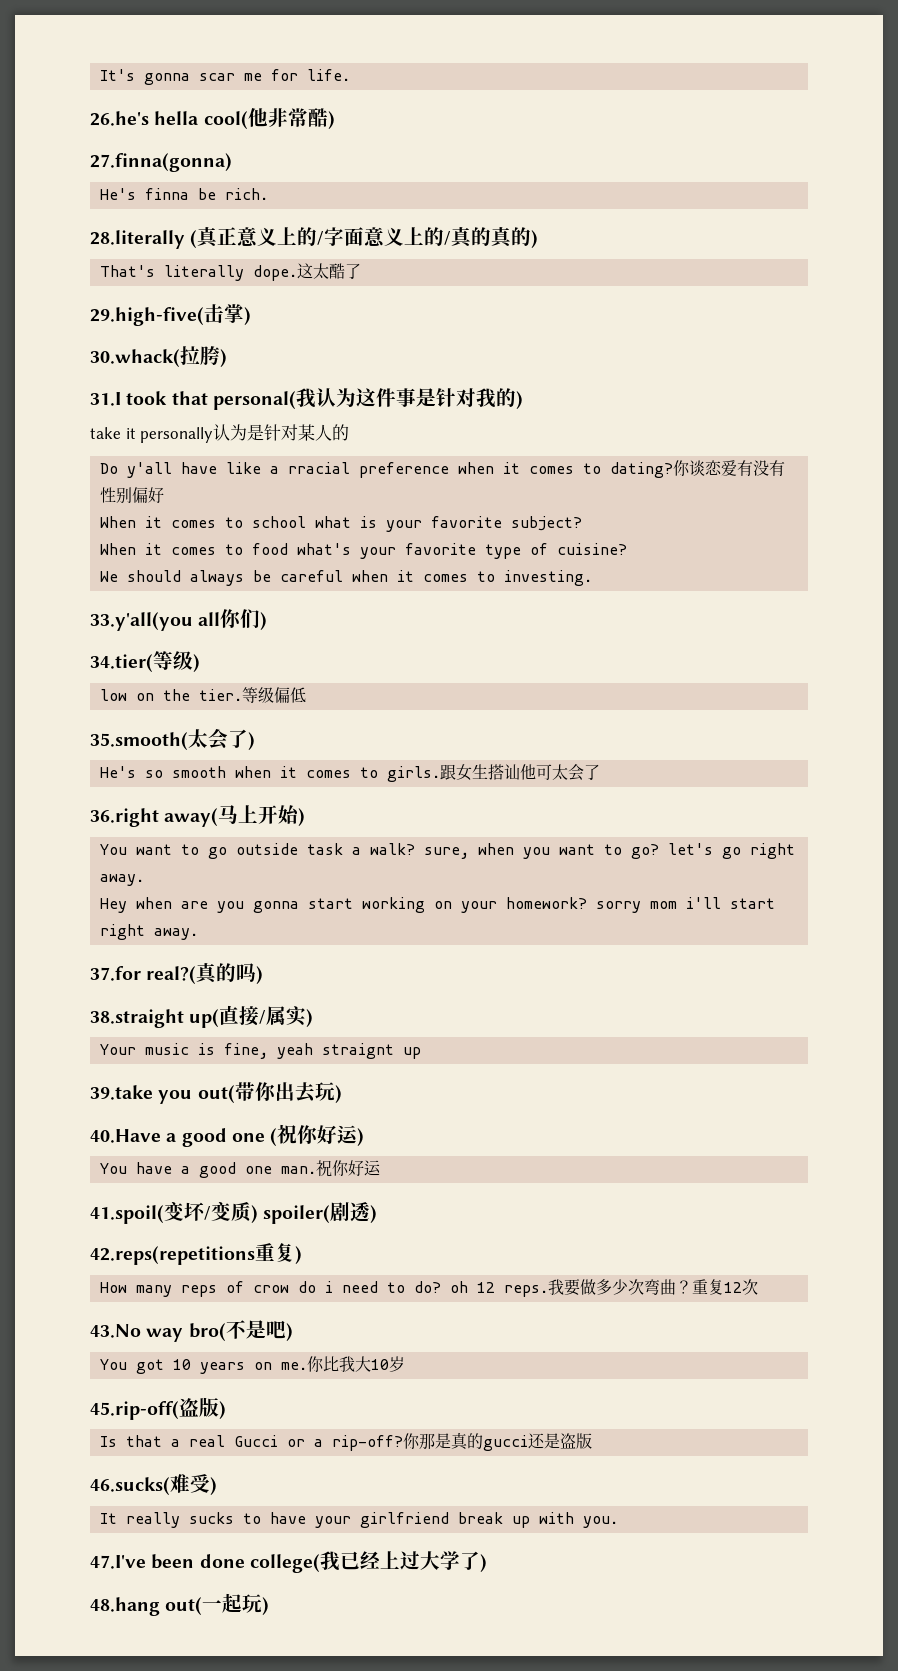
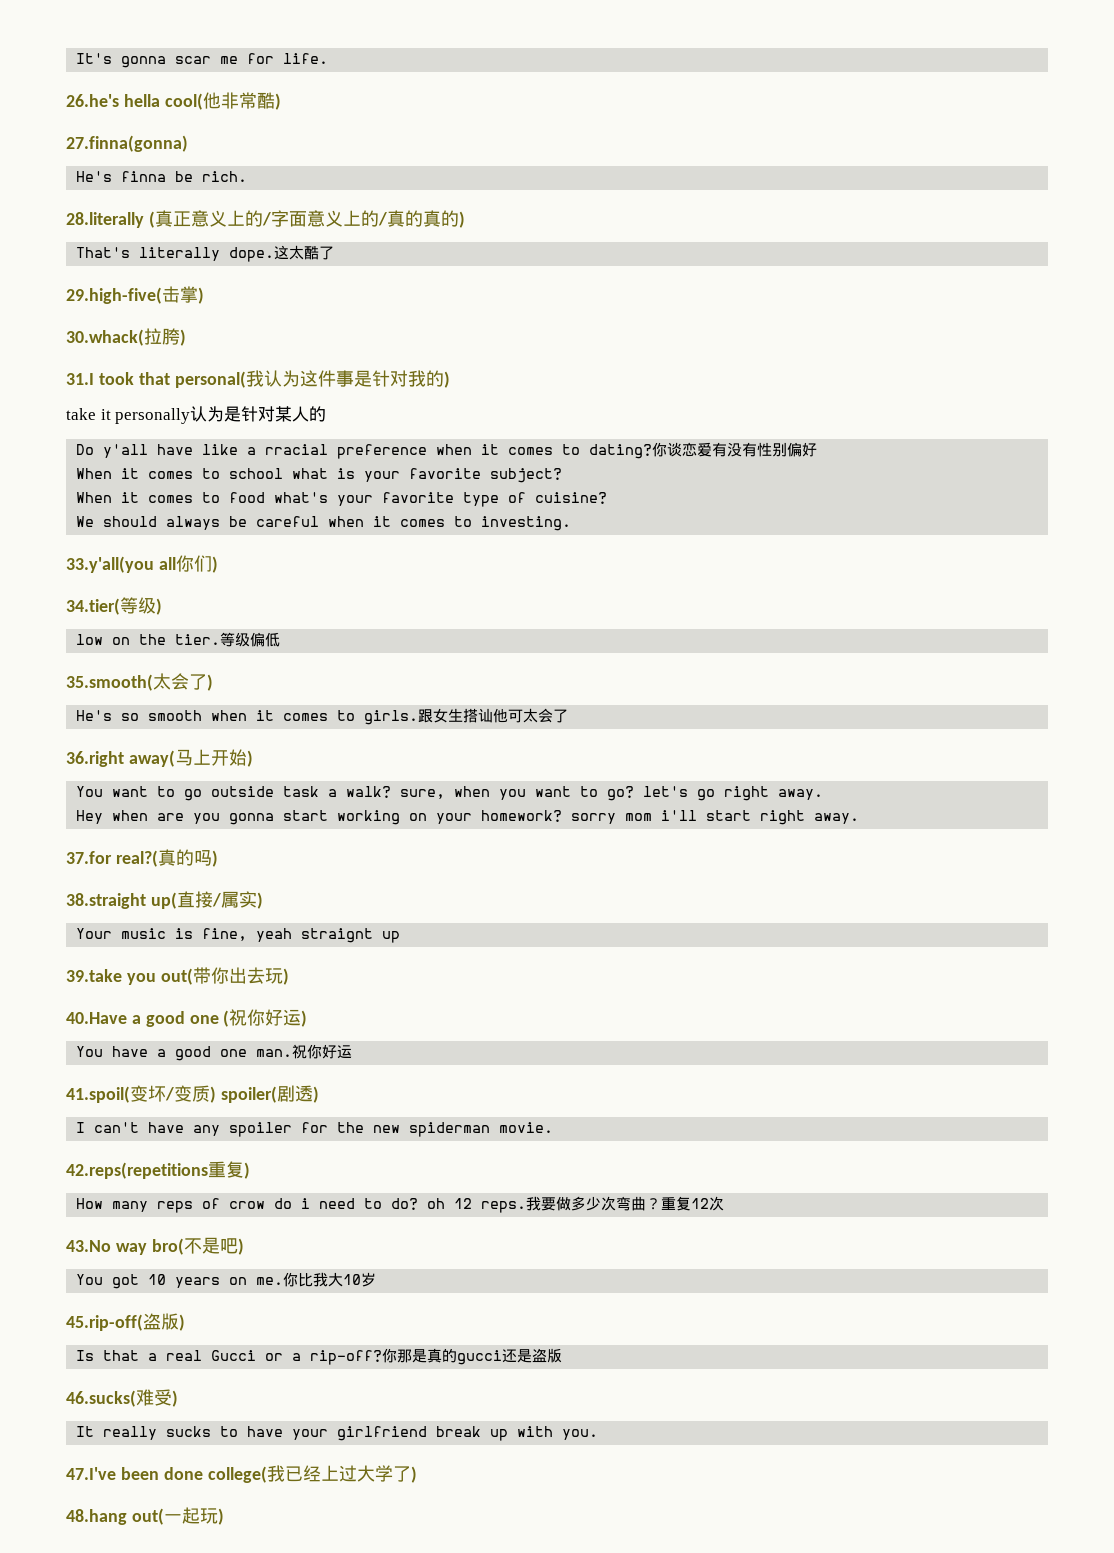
(378, 1214) none -> [76,1122,554,1137] // I can't have any spoiler for the new spiderman movie.

